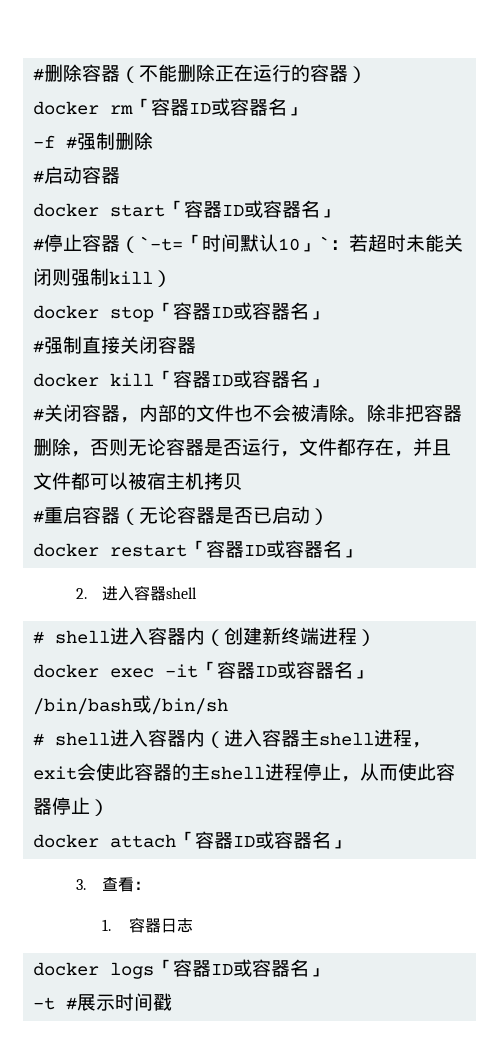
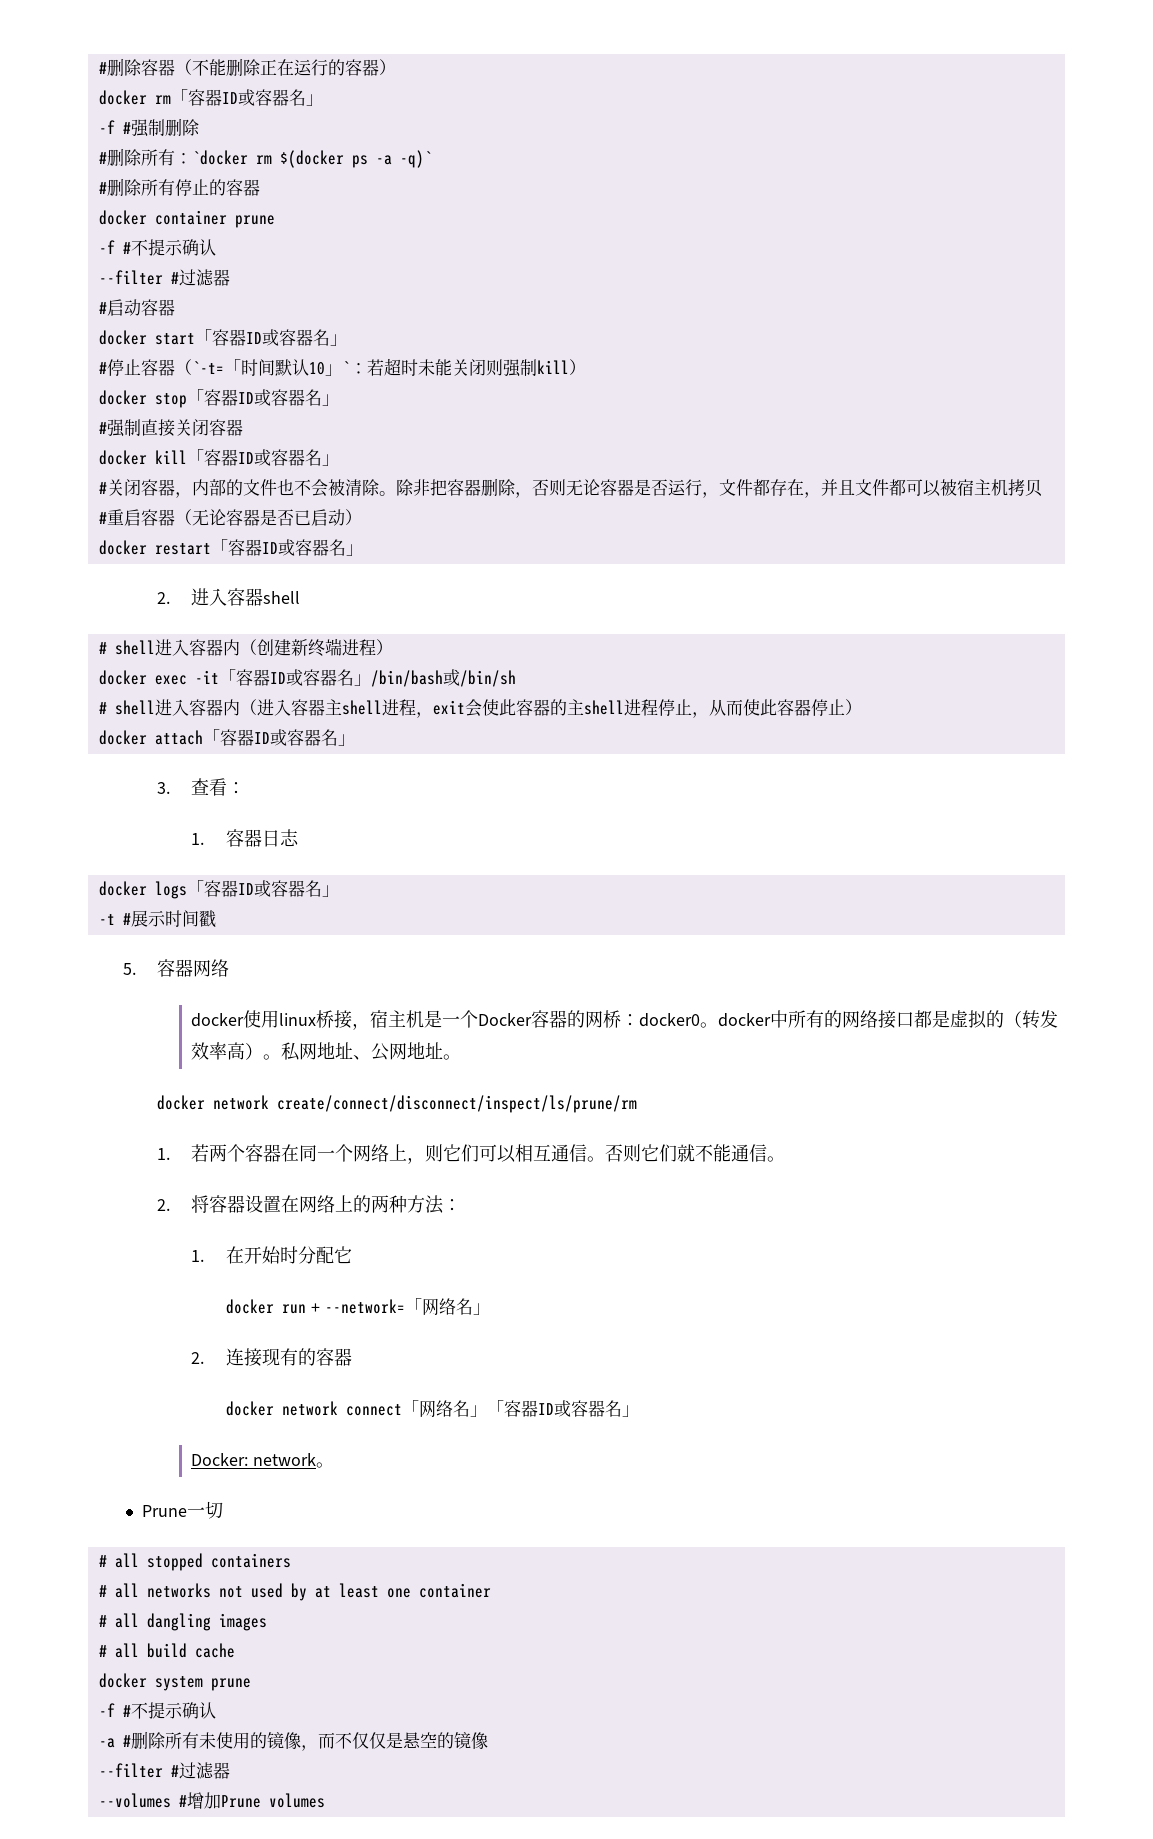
(153, 141) none -> [98,148,432,168] [98,178,260,196] [98,210,275,228] [98,239,216,256] [98,269,230,286] // #删除所有：`docker rm $(docker ps -a -q)` // #删除所有停止的容器 // docker container prune // -f #不提示确认 // --filter #过滤器
(172, 1002) none -> [122,959,229,977] [191,1010,1059,1030] [191,1042,462,1061] [156,1095,637,1113] [156,1144,786,1164] [156,1195,462,1214] [191,1246,352,1264] [225,1298,490,1316] [191,1348,352,1367] [225,1400,639,1418] [191,1453,335,1468] [142,1501,224,1519] [98,1553,291,1571] [98,1583,491,1601] [98,1613,267,1631] [98,1643,235,1658] [98,1673,251,1691] [98,1702,216,1719] [98,1731,488,1751] [98,1762,230,1779] [98,1792,325,1809] // 5.容器网络 // docker使用linux桥接，宿主机是一个Docker容器的网桥：docker0。docker中所有的网络接口都是虚拟的（转发效率高）。私网地址、公网地址。 // docker network create/connect/disconnect/inspect/ls/prune/rm // 1.若两个容器在同一个网络上，则它们可以相互通信。否则它们就不能通信。 // 2.将容器设置在网络上的两种方法： // 1.在开始时分配它 // docker run + --network=「网络名」 // 2.连接现有的容器 // docker network connect「网络名」「容器ID或容器名」 // Docker: network。 // Prune一切 // # all stopped containers // # all networks not used by at least one container // # all dangling images // # all build cache // docker system prune // -f #不提示确认 // -a #删除所有未使用的镜像，而不仅仅是悬空的镜像 // --filter #过滤器 // --volumes #增加Prune volumes

